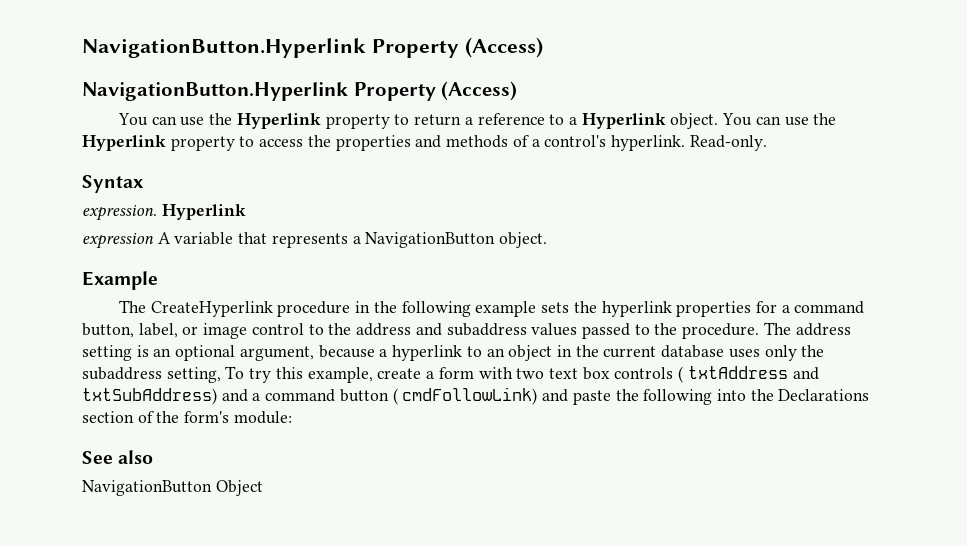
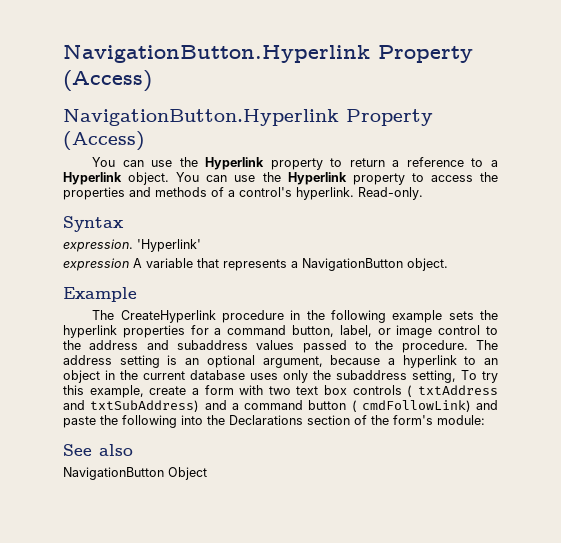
[161,204,246,220] Hyperlink -> [137,239,201,252] 'Hyperlink'

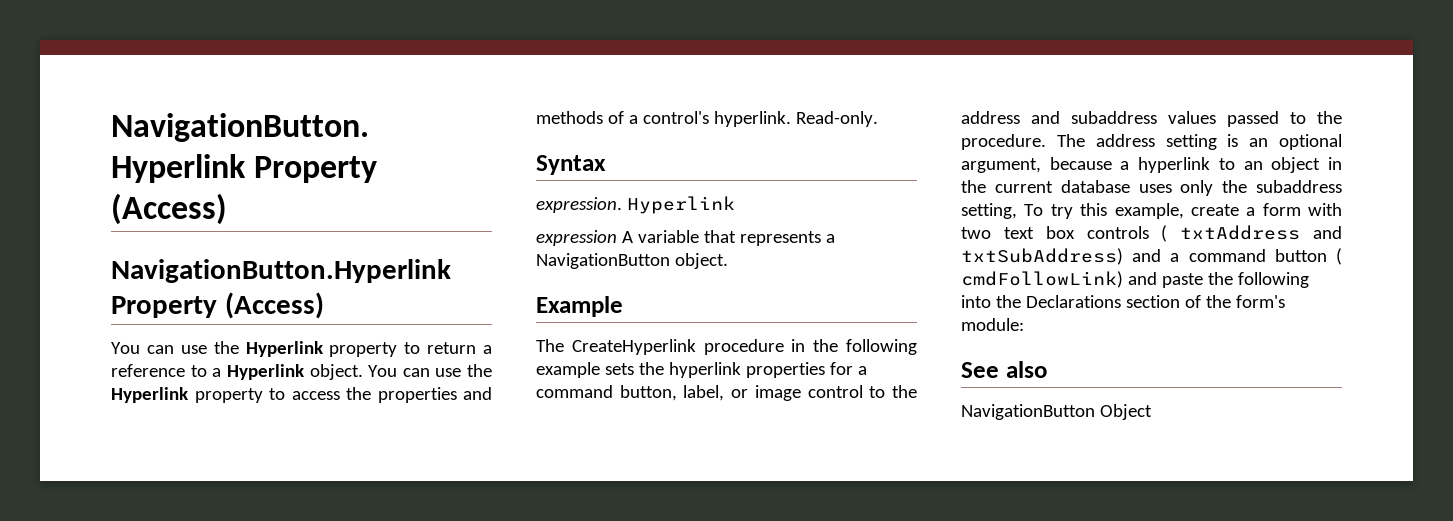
[137,239,201,252] 'Hyperlink' -> [626,196,735,214] Hyperlink

